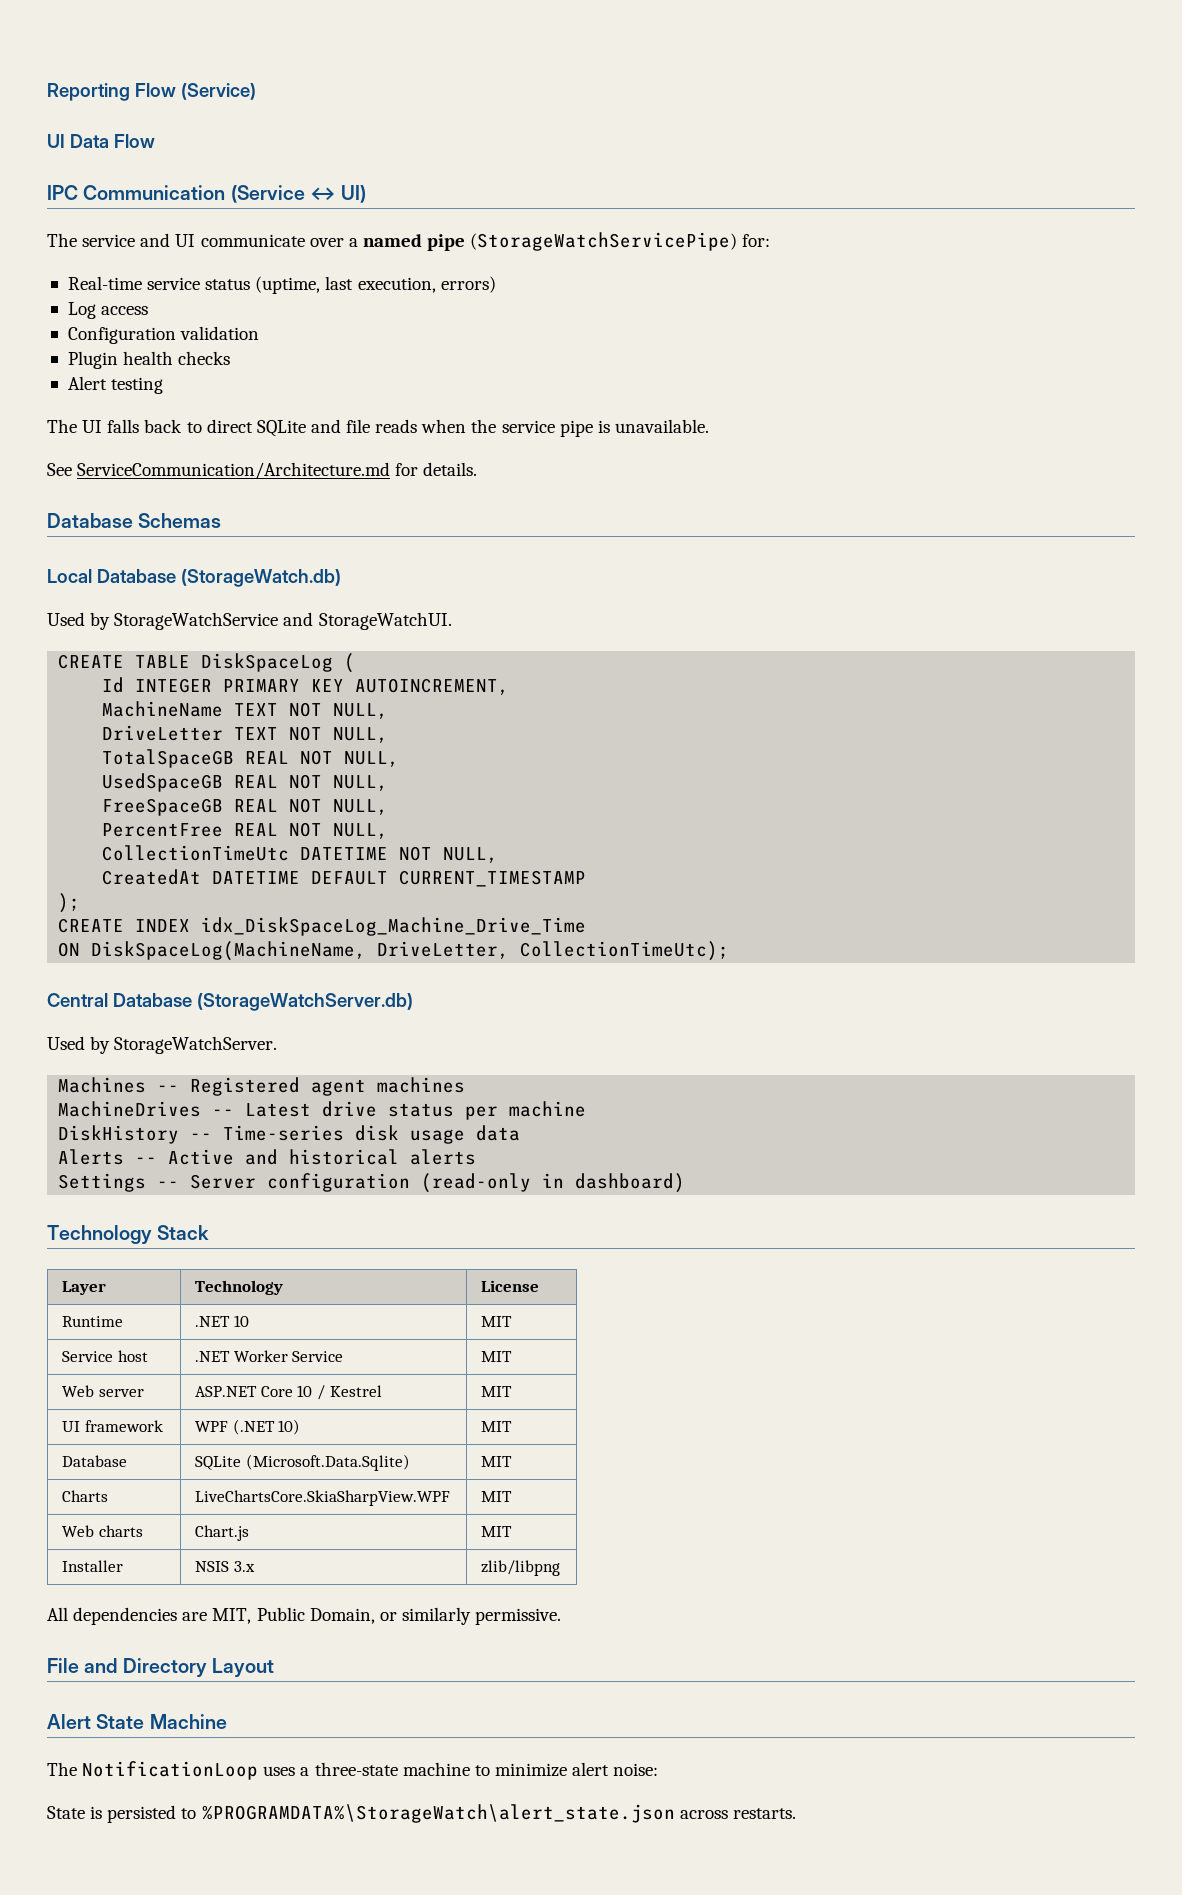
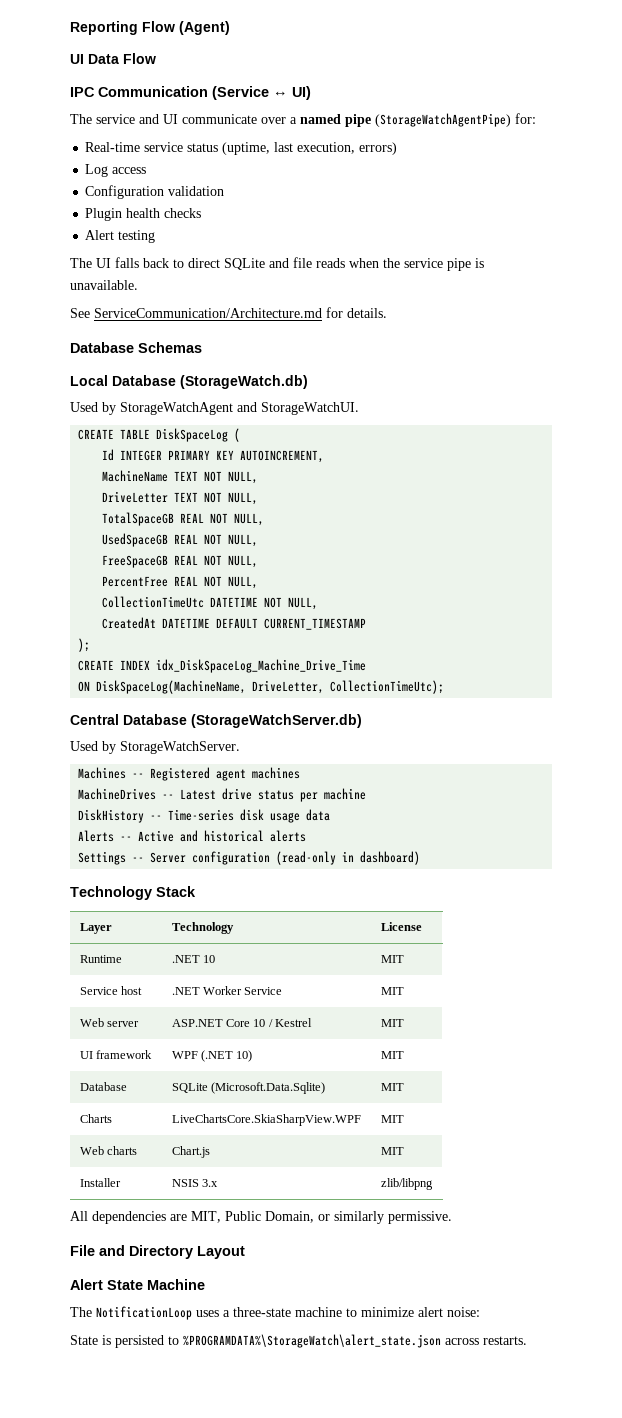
[180,83,256,100] (Service) -> [179,21,230,35] (Agent)
[470,232,738,251] (StorageWatchServicePipe) -> [375,113,511,127] (StorageWatchAgentPipe)
[114,612,279,630] StorageWatchService -> [120,402,233,415] StorageWatchAgent

